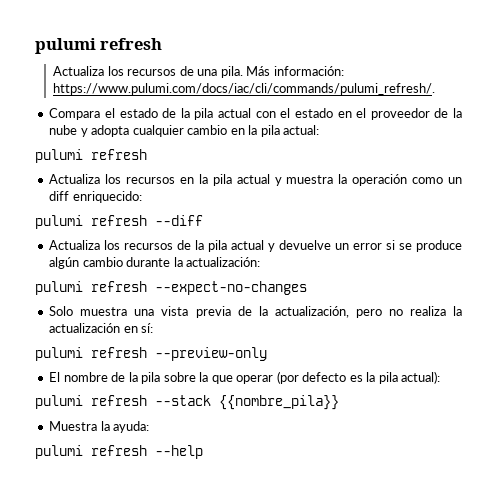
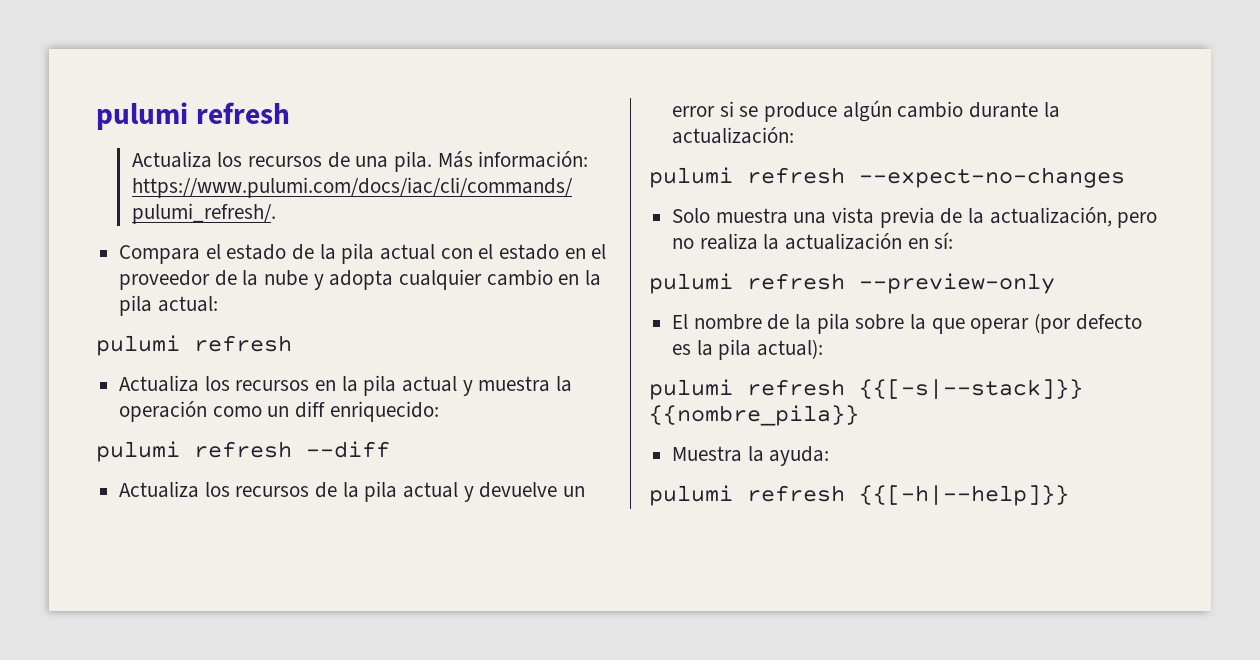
[155,395,211,406] --stack -> [859,379,1083,400] {{[-s|--stack]}}
[155,445,203,459] --help -> [859,485,1069,506] {{[-h|--help]}}

